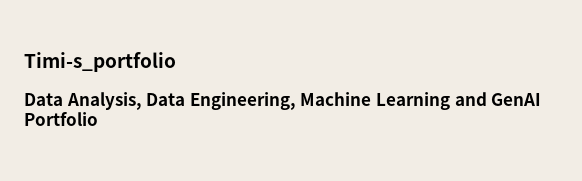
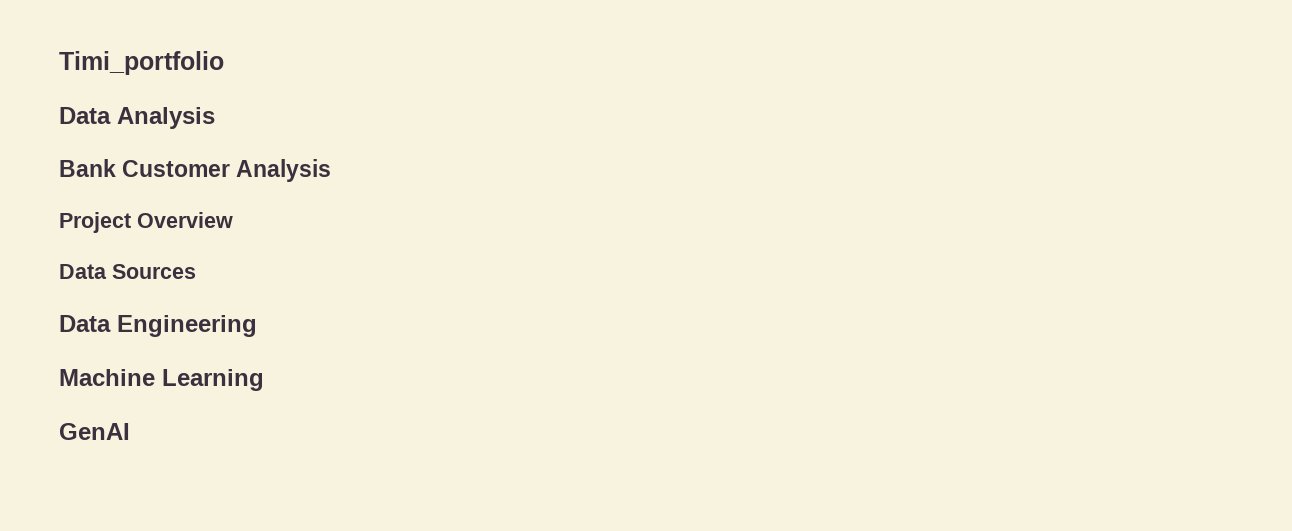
[24,52,176,72] [24,92,296,110] Timi-s_portfolio // Data Analysis, Data Engineering, -> [59,51,224,75] [59,107,215,129] [59,159,332,182] [59,212,233,233] [59,264,196,279] [59,315,257,337] Timi_portfolio // Data Analysis // Bank Customer Analysis // Project Overview // Data Sources // Data Engineering //
[454,92,542,106] [24,112,98,126] and GenAI Portfolio -> [59,423,130,440] // GenAI

